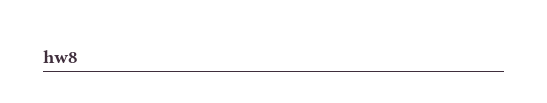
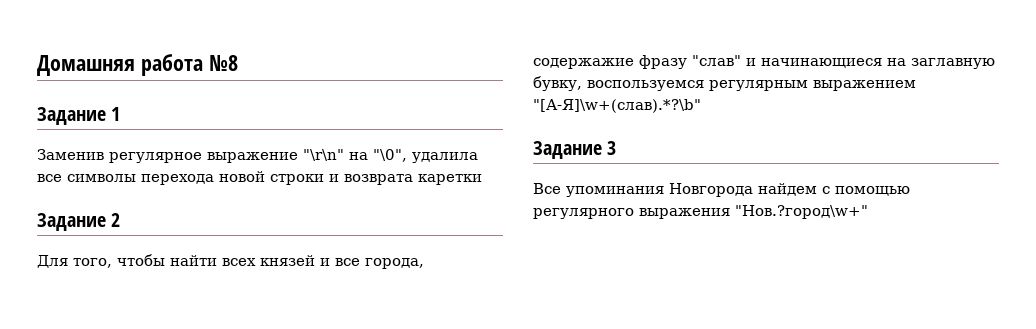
[43,50,78,63] hw8 -> [37,54,238,76] [37,107,121,125] [37,149,478,163] [37,171,482,185] [37,213,121,231] [37,254,424,269] [533,55,995,69] [533,76,916,91] [533,99,701,113] [533,141,617,159] [533,183,910,197] [533,205,868,219] Домашняя работа №8 // Задание 1 // Заменив регулярное выражение "\r\n" на "\0", удалила все символы перехода новой строки и возврата каретки // Задание 2 // Для того, чтобы найти всех князей и все города, содержажие фразу "слав" и начинающиеся на заглавную бувку, воспользуемся регулярным выражением "[А-Я]\w+(слав).*?\b" // Задание 3 // Все упоминания Новгорода найдем с помощью регулярного выражения "Нов.?город\w+"

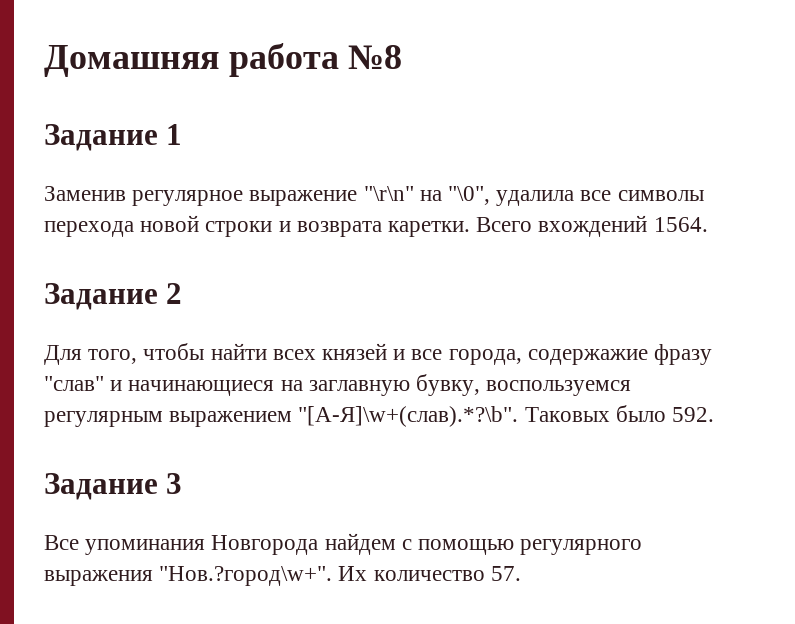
[418,174,482,185] каретки -> [388,215,708,237] каретки. Всего вхождений 1564.
[533,99,701,113] "[А-Я]\w+(слав).*?\b" -> [298,405,715,427] "[А-Я]\w+(слав).*?\b". Таковых было 592.
[735,205,868,219] "Нов.?город\w+" -> [159,566,521,586] "Нов.?город\w+". Их количество 57.

